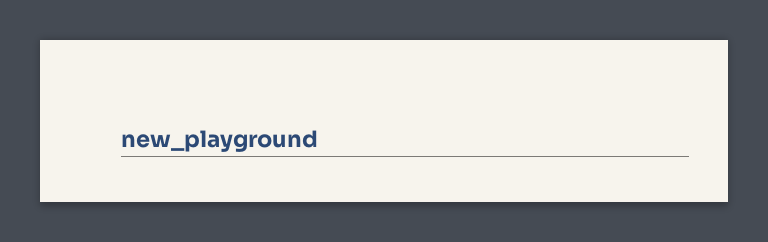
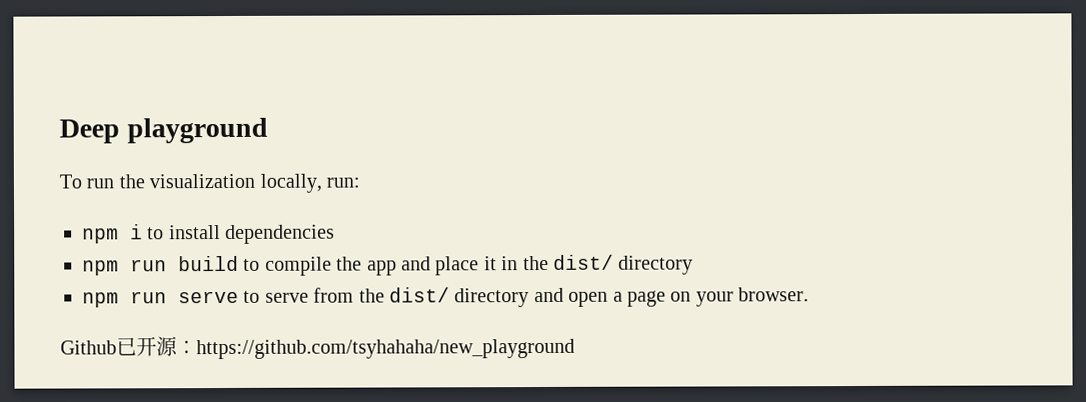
[121,130,318,152] new_playground -> [59,117,268,144] [59,173,360,193] [82,224,336,244] [82,254,694,276] [82,287,810,308] [60,336,575,360] Deep playground // To run the visualization locally, run: // npm i to install dependencies // npm run build to compile the app and place it in the dist/ directory // npm run serve to serve from the dist/ directory and open a page on your browser. // Github已开源：https://github.com/tsyhahaha/new_playground

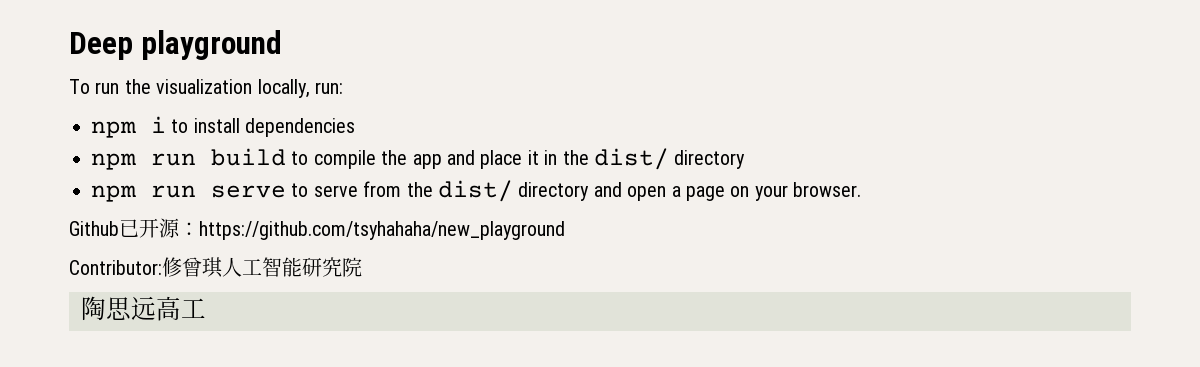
(575, 349) none -> [69,257,362,278] [81,296,206,321] // Contributor:修曾琪人工智能研究院 // 陶思远高工

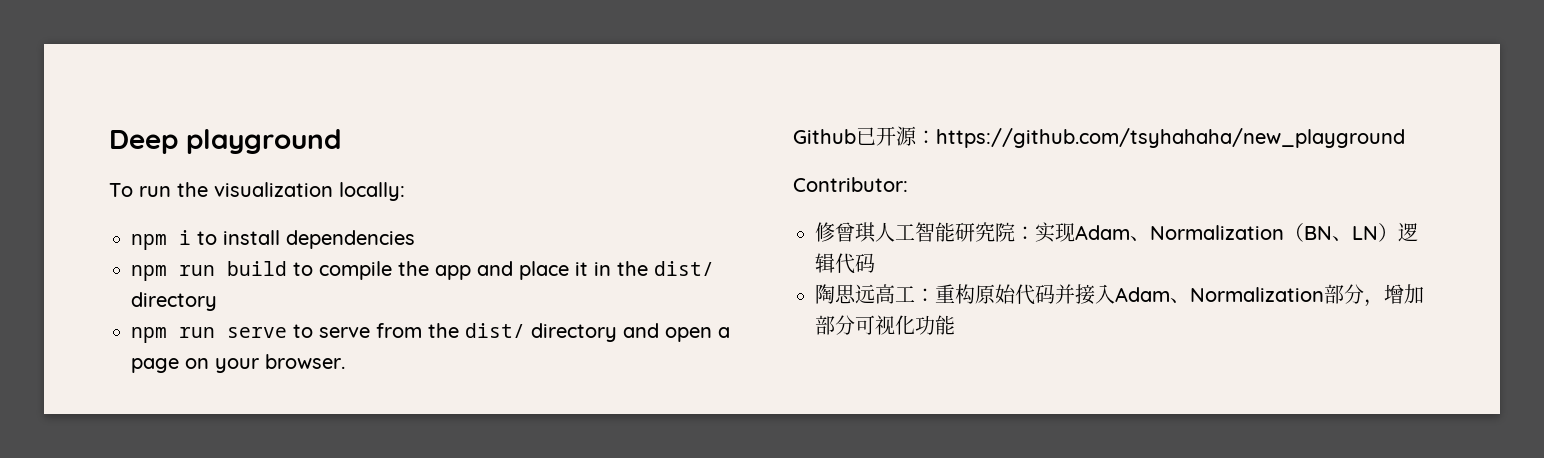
[257,79,343,98] locally, run: -> [339,182,405,201] locally:
(162, 267) none -> (908, 184) //
[81,296,206,321] // 陶思远高工 -> [1015,222,1418,243] [815,253,875,274] [815,284,1424,307] [815,315,955,335] ：实现Adam、Normalization（BN、LN）逻辑代码 // 陶思远高工：重构原始代码并接入Adam、Normalization部分，增加部分可视化功能

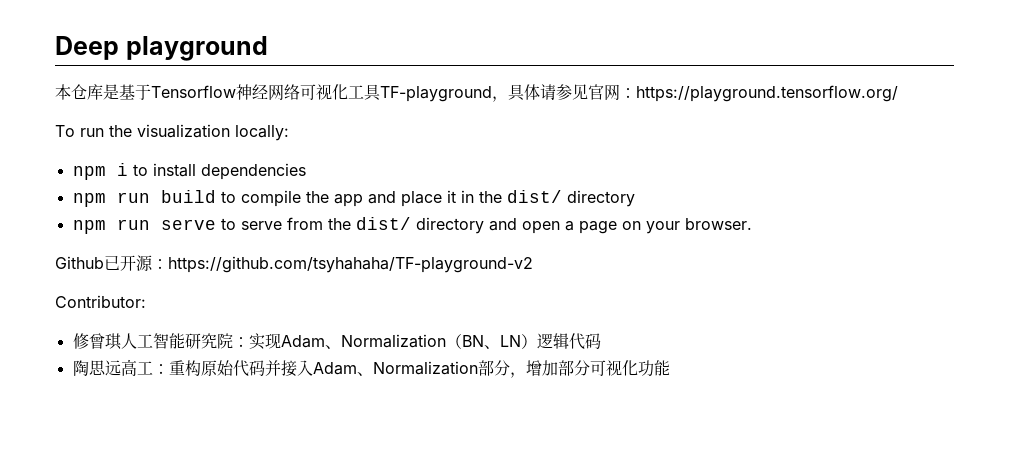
(341, 141) none -> [55,84,898,102] // 本仓库是基于Tensorflow神经网络可视化工具TF-playground，具体请参见官网：https://playground.tensorflow.org/
[936,128,1405,148] https://github.com/tsyhahaha/new_playground -> [168,256,533,273] https://github.com/tsyhahaha/TF-playground-v2

